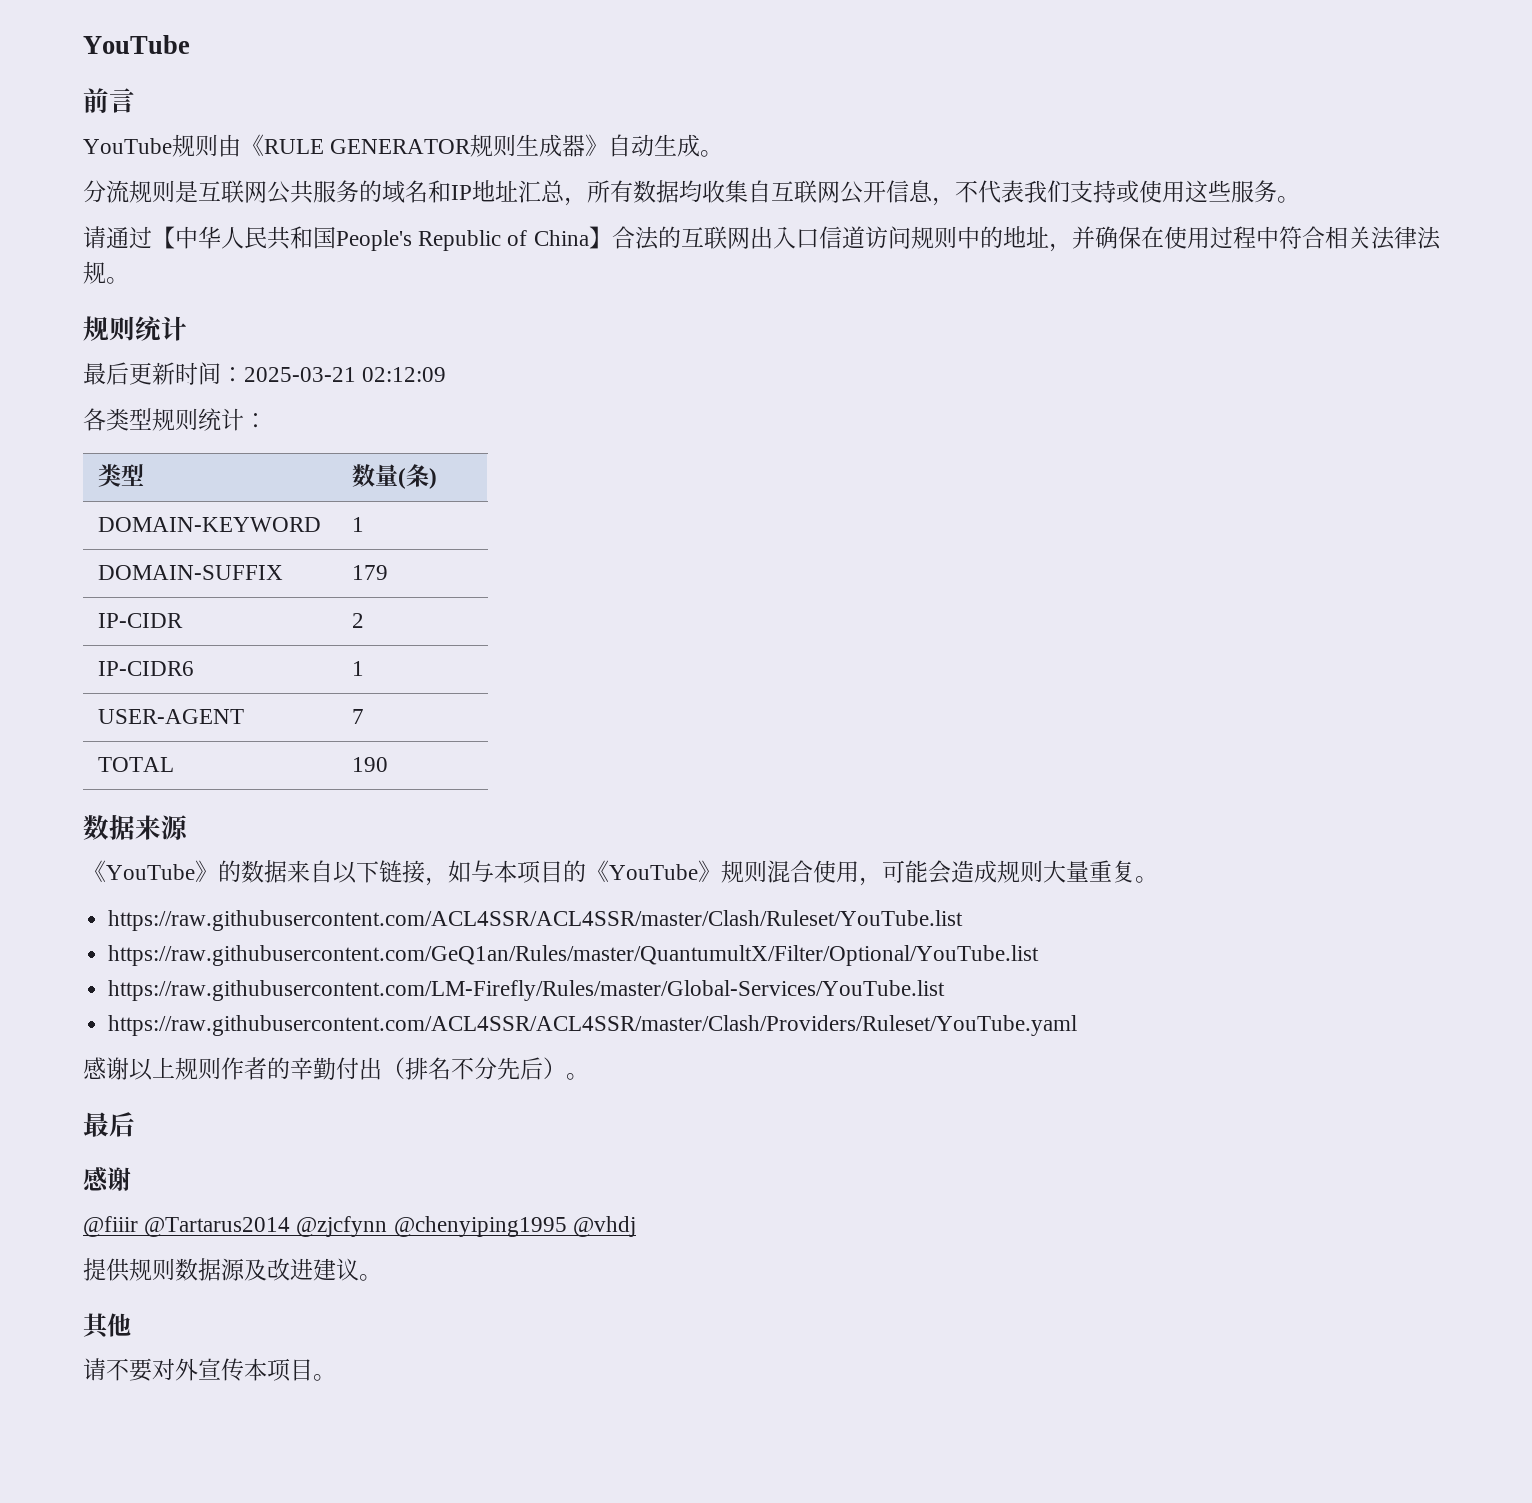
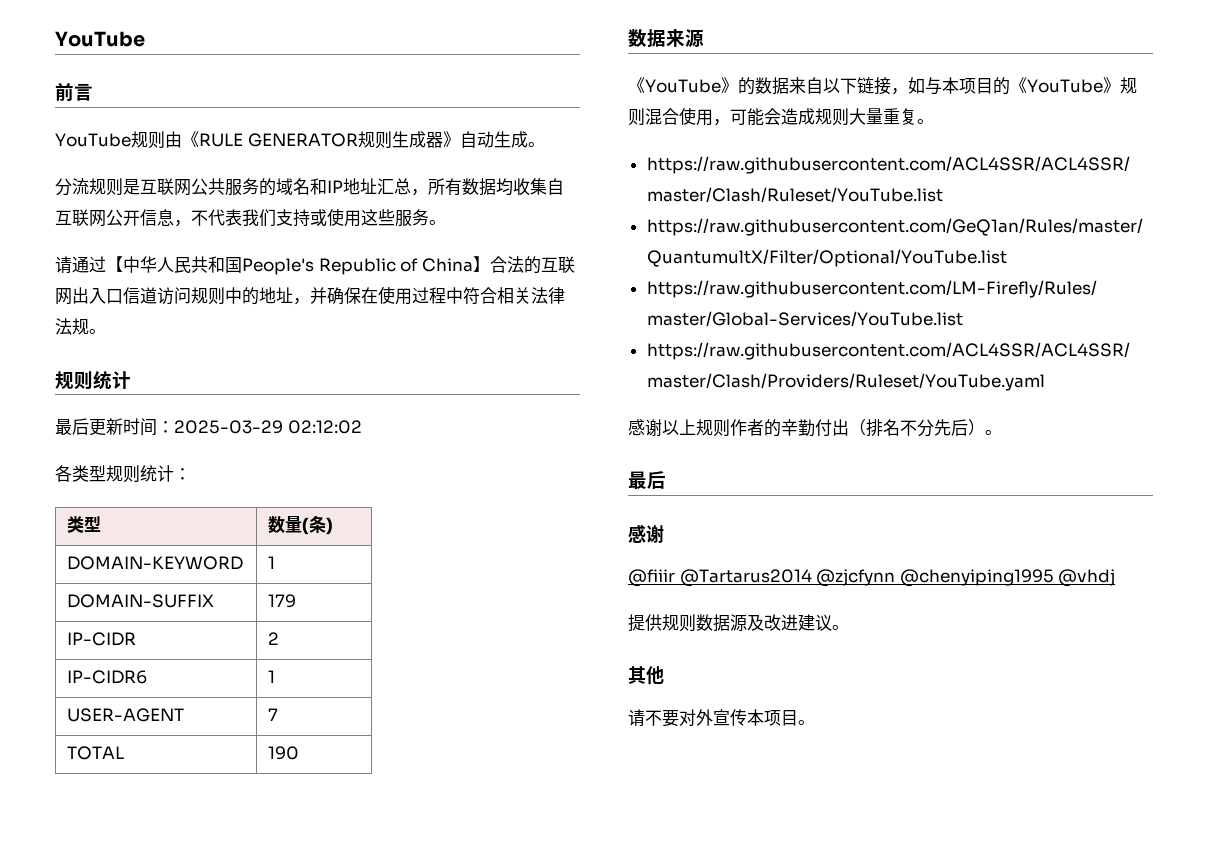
[244,367,447,382] 2025-03-21 02:12:09 -> [174,420,362,434] 2025-03-29 02:12:02

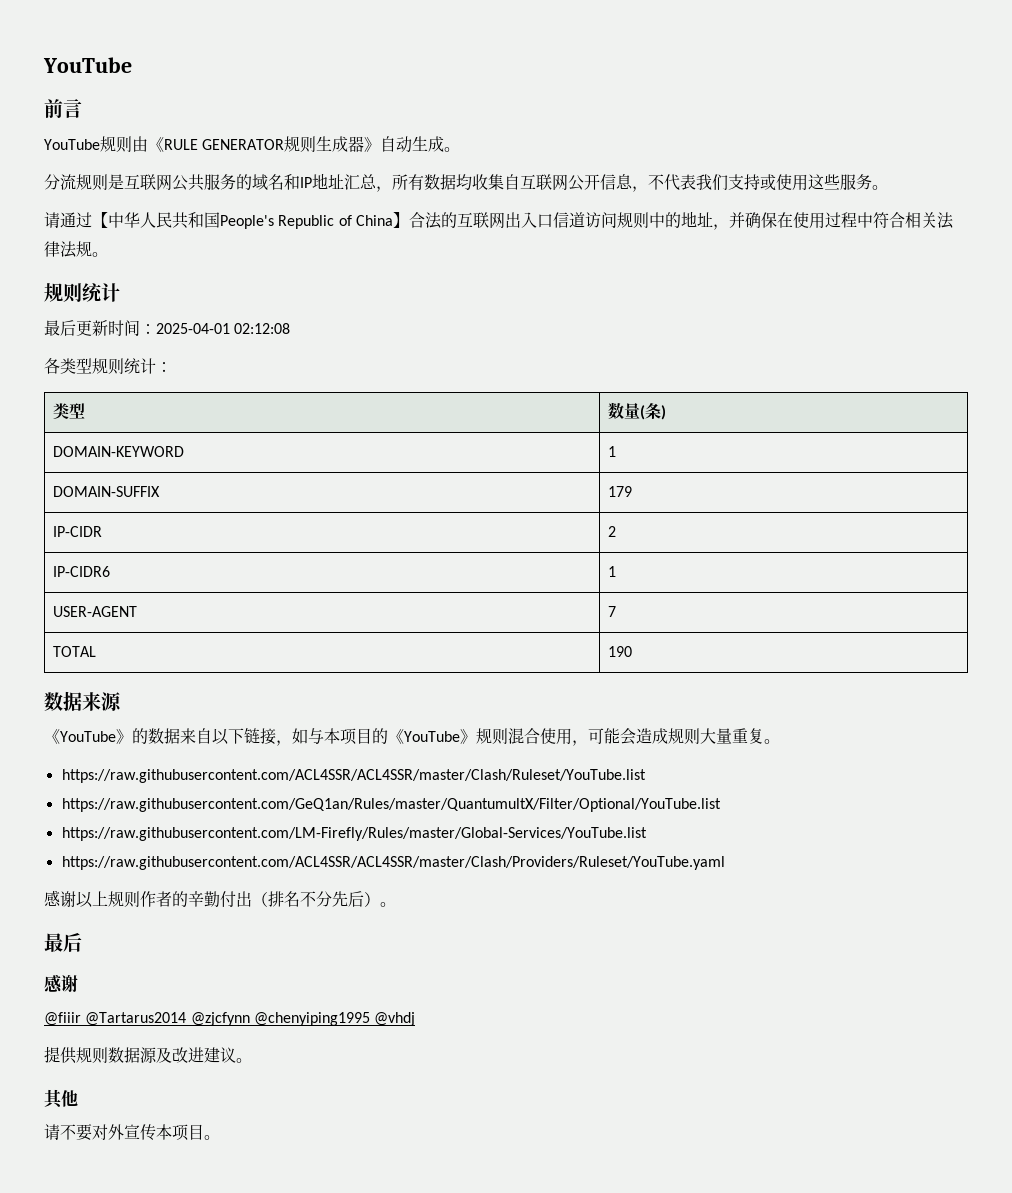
[174,420,362,434] 2025-03-29 02:12:02 -> [156,323,291,334] 2025-04-01 02:12:08

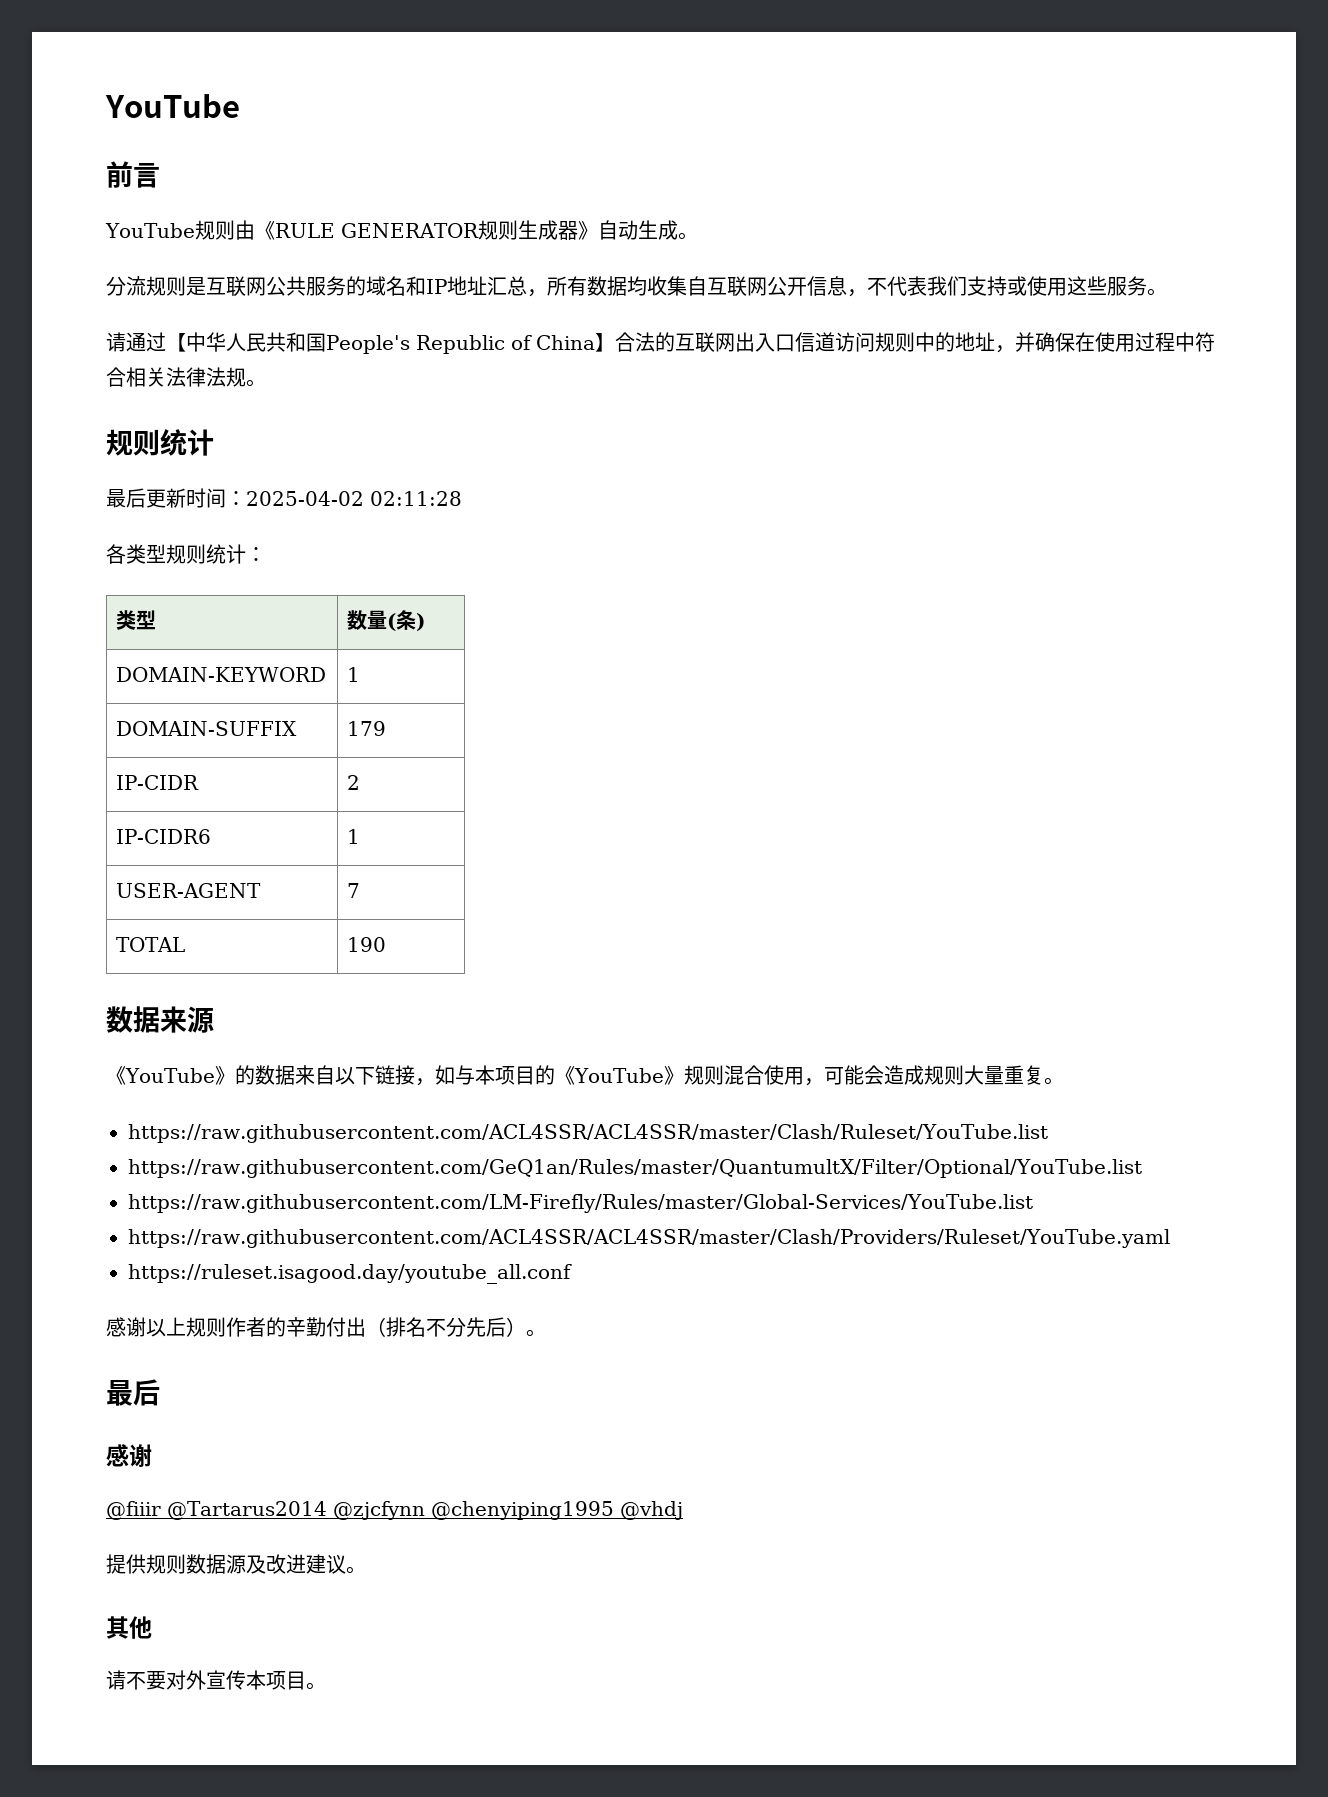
[156,323,291,334] 2025-04-01 02:12:08 -> [246,491,462,506] 2025-04-02 02:11:28
(725, 863) none -> [128,1264,572,1284] // https://ruleset.isagood.day/youtube_all.conf

